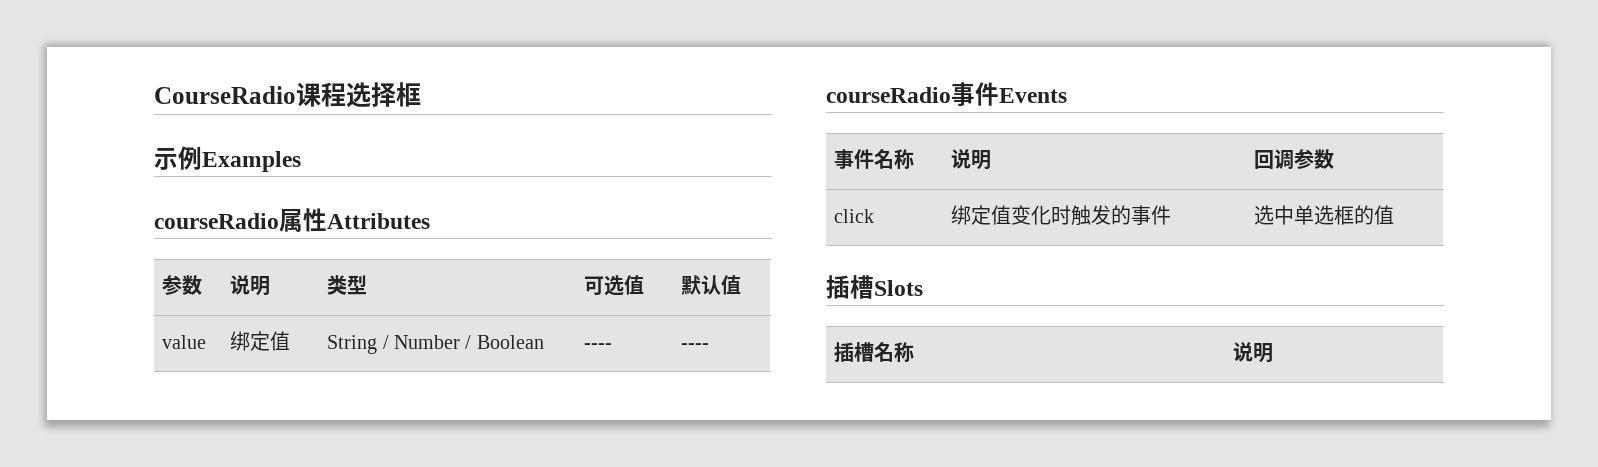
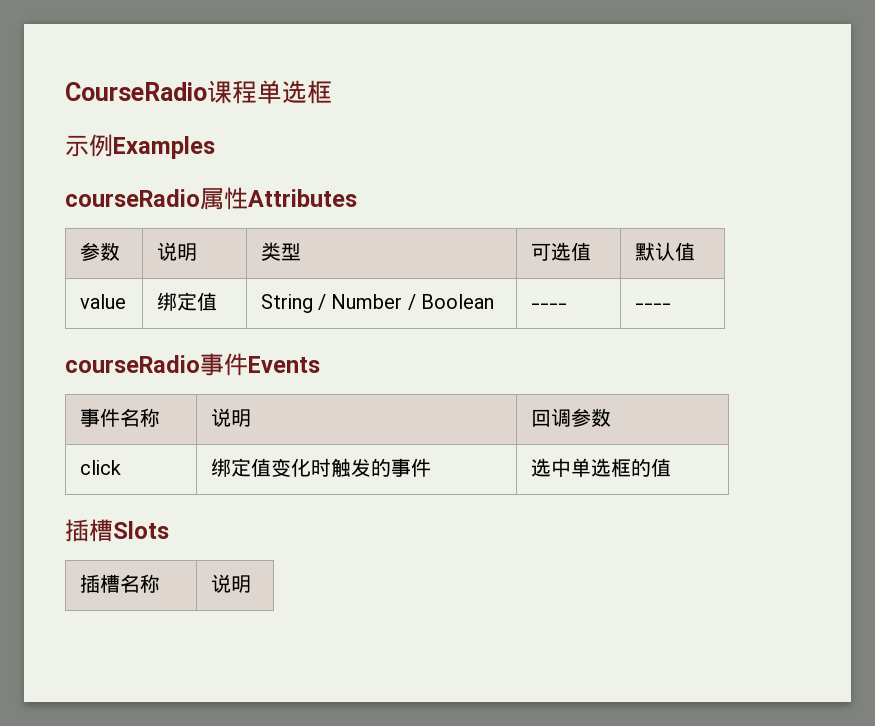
[346,82,396,108] 选择 -> [257,80,307,104] 单选

